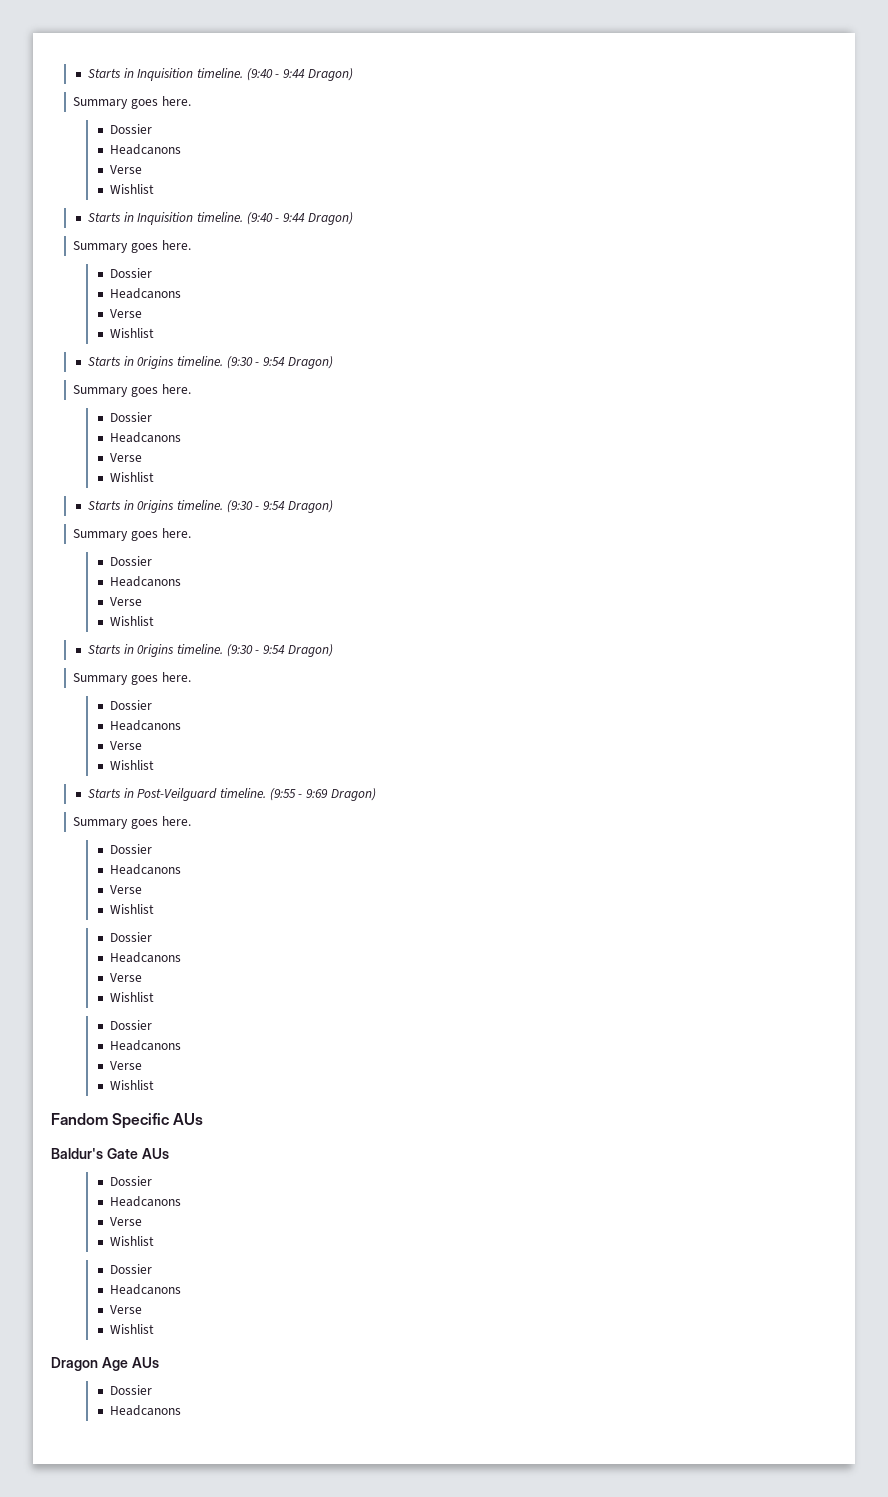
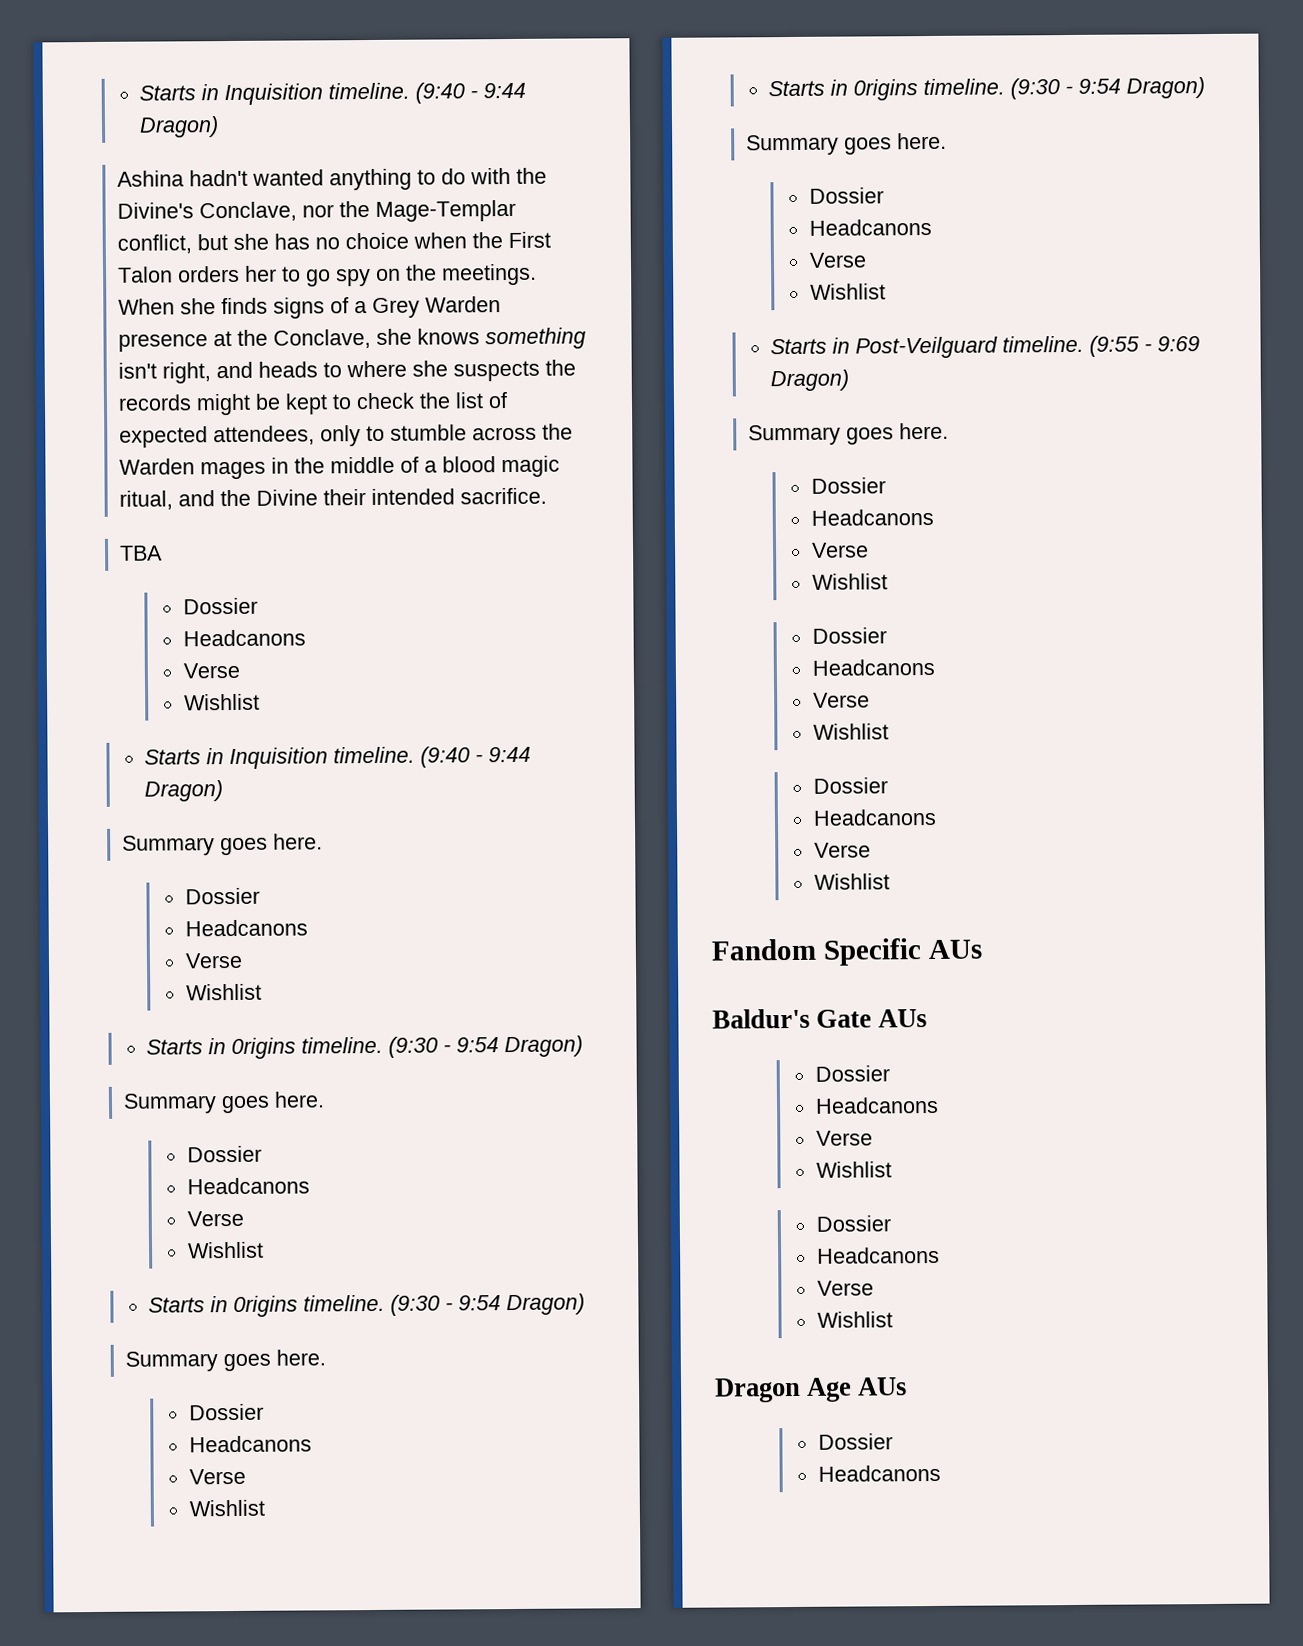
[88,68,353,81] [73,96,191,109] Starts in Inquisition timeline. (9:40 - 9:44 Dragon) // Summary goes here. -> [139,82,527,106] [139,116,220,138] [116,167,547,191] [116,199,516,222] [116,231,551,254] [117,263,537,287] [117,296,501,319] [117,327,586,352] [117,359,576,384] [117,392,508,416] [118,423,573,448] [118,455,560,480] [118,487,547,510] [119,545,163,561] Starts in Inquisition timeline. (9:40 - 9:44 Dragon) // Ashina hadn't wanted anything to do with the Divine's Conclave, nor the Mage-Templar conflict, but she has no choice when the First Talon orders her to go spy on the meetings. When she finds signs of a Grey Warden presence at the Conclave, she knows something isn't right, and heads to where she suspects the records might be kept to check the list of expected attendees, only to stumble across the Warden mages in the middle of a blood magic ritual, and the Divine their intended sacrifice. // TBA

